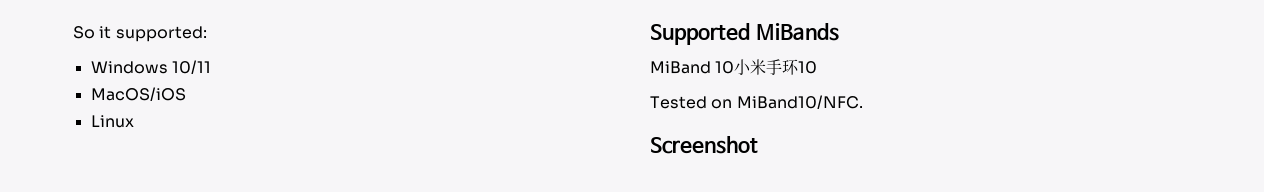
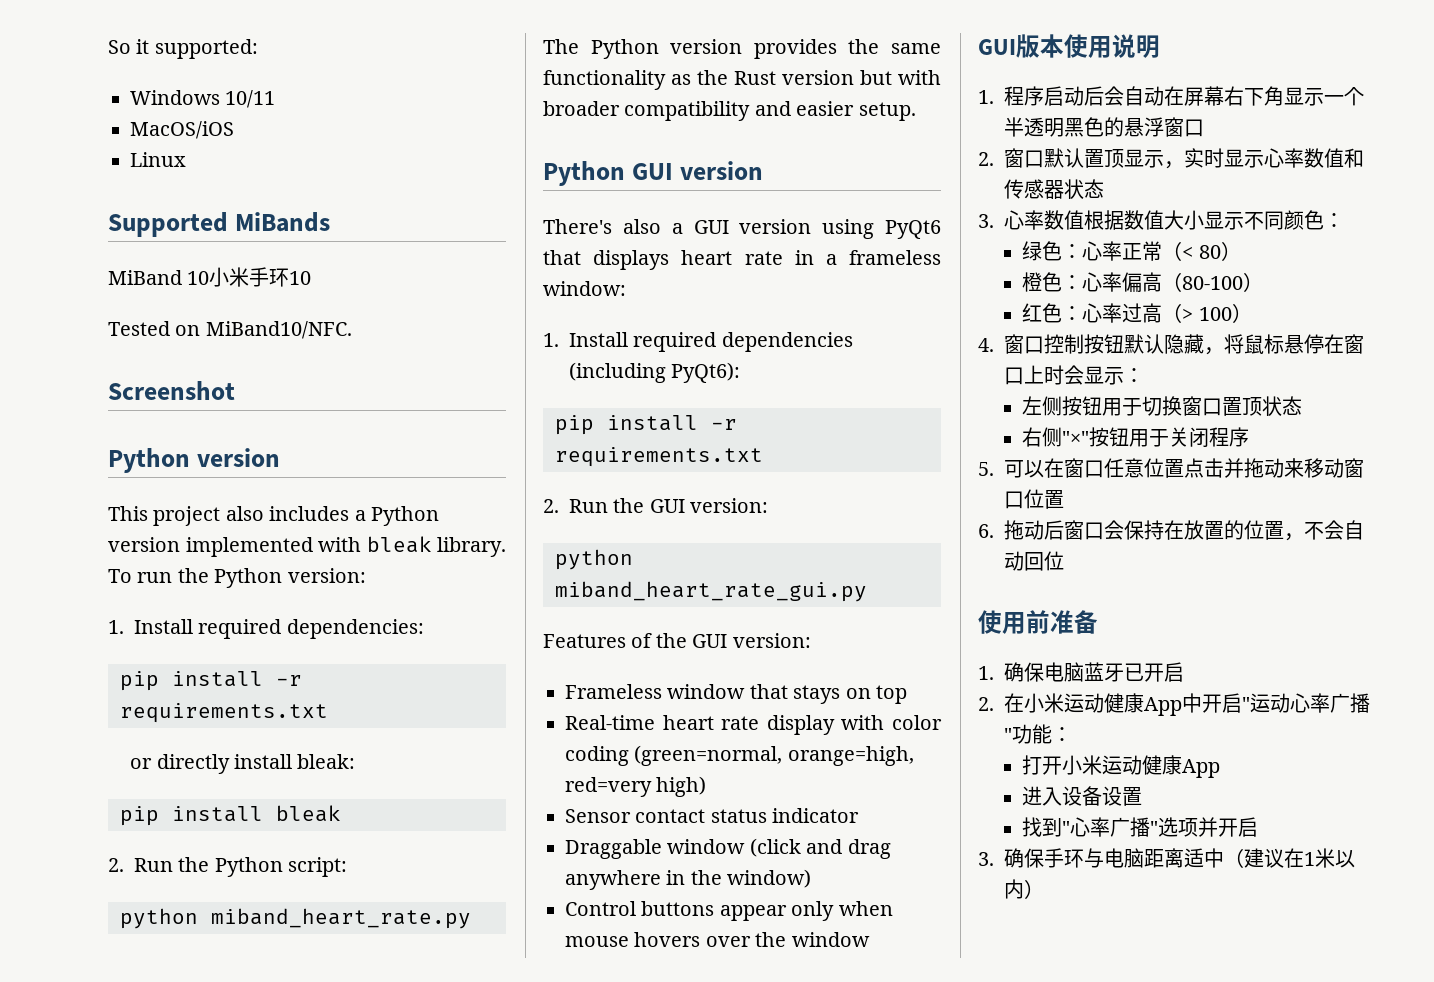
(758, 145) none -> [108,448,280,473] [108,506,439,526] [108,536,506,557] [108,568,366,588] [108,619,424,639] [120,671,302,691] [120,703,328,723] [130,754,356,774] [120,805,341,826] [108,857,348,877] [120,908,471,929] [543,39,941,59] [543,70,941,90] [543,101,916,121] [543,161,763,186] [543,219,941,239] [543,250,941,270] [543,281,626,296] [543,332,853,352] [569,362,741,383] [555,415,737,435] [555,447,763,467] [543,498,769,513] [555,549,633,570] [555,581,867,602] [543,633,811,648] [565,684,907,704] [565,715,942,735] [565,745,914,766] [565,776,707,797] [565,808,860,823] [565,838,891,859] [565,869,812,890] [565,901,893,921] [565,932,870,947] [978,34,1160,58] [978,86,1364,106] [1004,117,1204,137] [978,148,1364,169] [1004,179,1104,199] [978,210,1344,230] [1022,241,1241,261] [1022,272,1264,293] [1022,303,1252,323] [978,334,1364,355] [1004,365,1144,385] [1022,396,1303,416] [1022,427,1250,448] [978,458,1364,478] [1004,489,1064,509] [978,520,1364,541] [1004,551,1064,571] [978,610,1098,634] [978,662,1184,682] [978,693,1370,716] [1004,724,1072,744] [1022,755,1221,778] [1022,786,1143,806] [1022,817,1259,837] [978,848,1355,868] [1004,879,1044,899] // Python version // This project also includes a Python version implemented with bleak library. To run the Python version: // 1. Install required dependencies: // pip install -r requirements.txt // or directly install bleak: // pip install bleak // 2. Run the Python script: // python miband_heart_rate.py // The Python version provides the same functionality as the Rust version but with broader compatibility and easier setup. // Python GUI version // There's also a GUI version using PyQt6 that displays heart rate in a frameless window: // 1. Install required dependencies (including PyQt6): // pip install -r requirements.txt // 2. Run the GUI version: // python miband_heart_rate_gui.py // Features of the GUI version: // Frameless window that stays on top // Real-time heart rate display with color coding (green=normal, orange=high, red=very high) // Sensor contact status indicator // Draggable window (click and drag anywhere in the window) // Control buttons appear only when mouse hovers over the window // GUI版本使用说明 // 1.程序启动后会自动在屏幕右下角显示一个半透明黑色的悬浮窗口 // 2.窗口默认置顶显示，实时显示心率数值和传感器状态 // 3.心率数值根据数值大小显示不同颜色： // 绿色：心率正常（< 80） // 橙色：心率偏高（80-100） // 红色：心率过高（> 100） // 4.窗口控制按钮默认隐藏，将鼠标悬停在窗口上时会显示： // 左侧按钮用于切换窗口置顶状态 // 右侧"×"按钮用于关闭程序 // 5.可以在窗口任意位置点击并拖动来移动窗口位置 // 6.拖动后窗口会保持在放置的位置，不会自动回位 // 使用前准备 // 1.确保电脑蓝牙已开启 // 2.在小米运动健康App中开启"运动心率广播"功能： // 打开小米运动健康App // 进入设备设置 // 找到"心率广播"选项并开启 // 3.确保手环与电脑距离适中（建议在1米以内）

